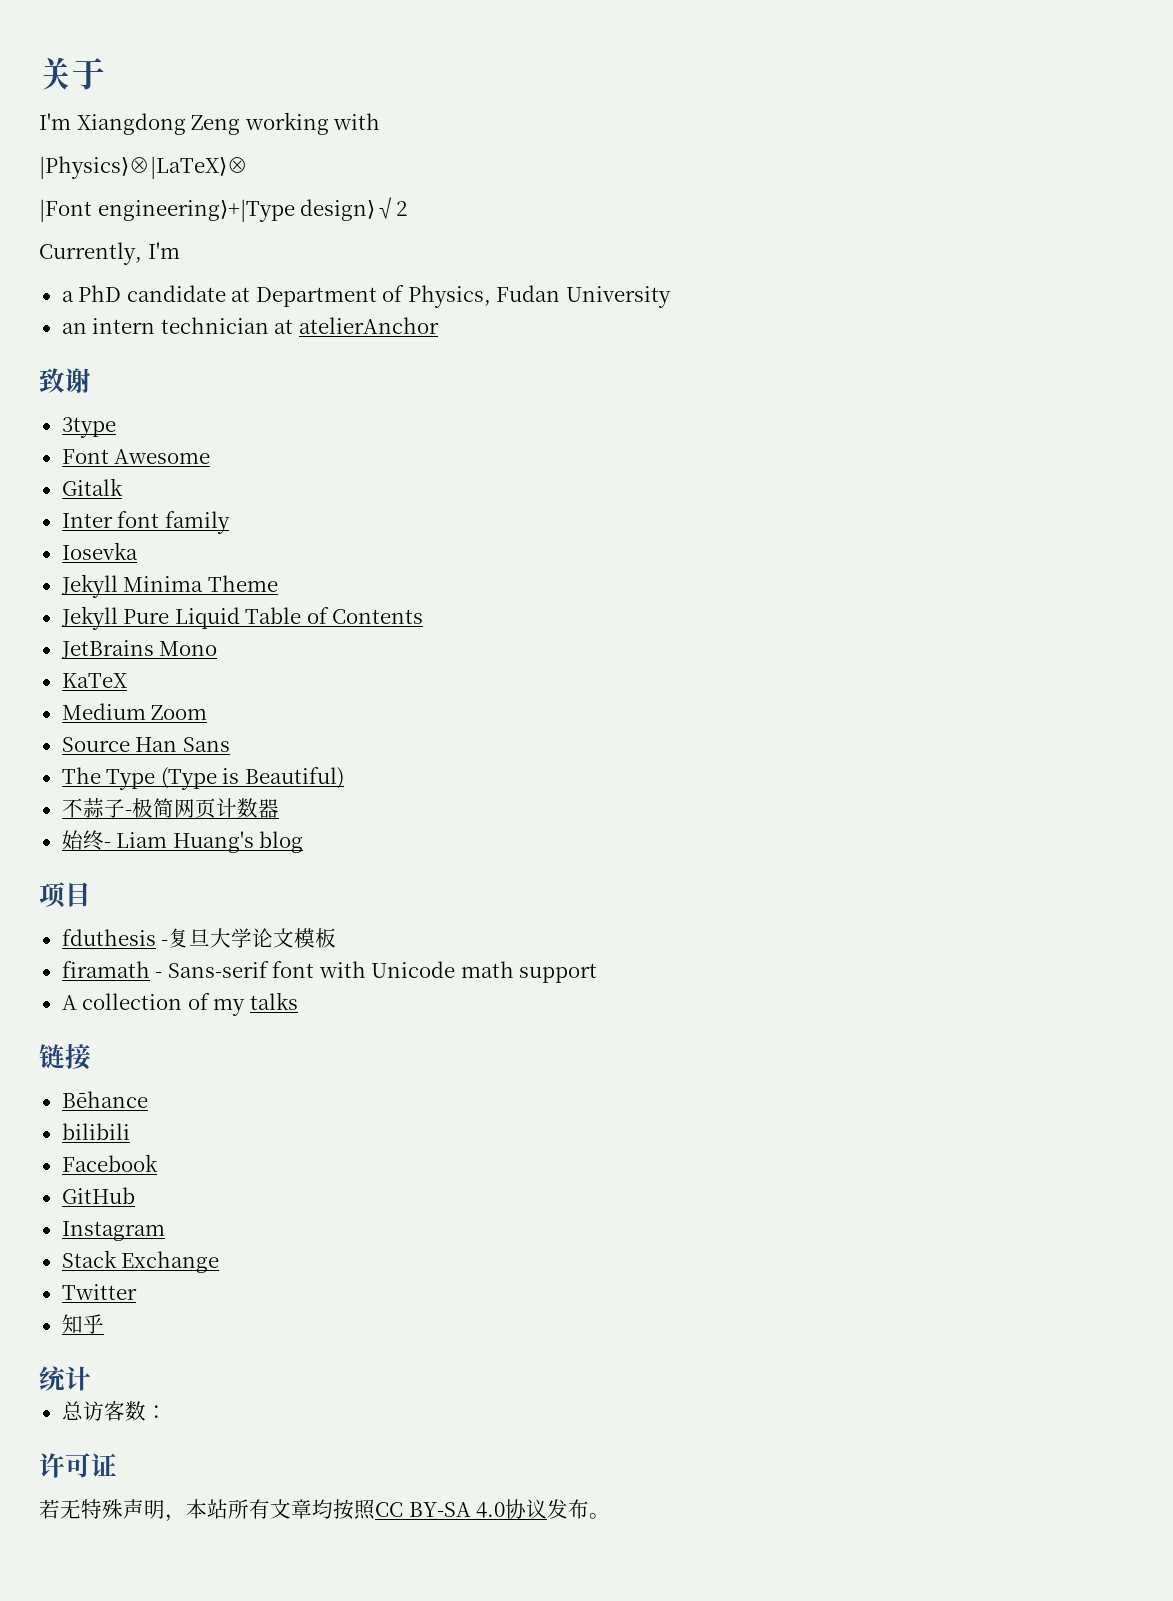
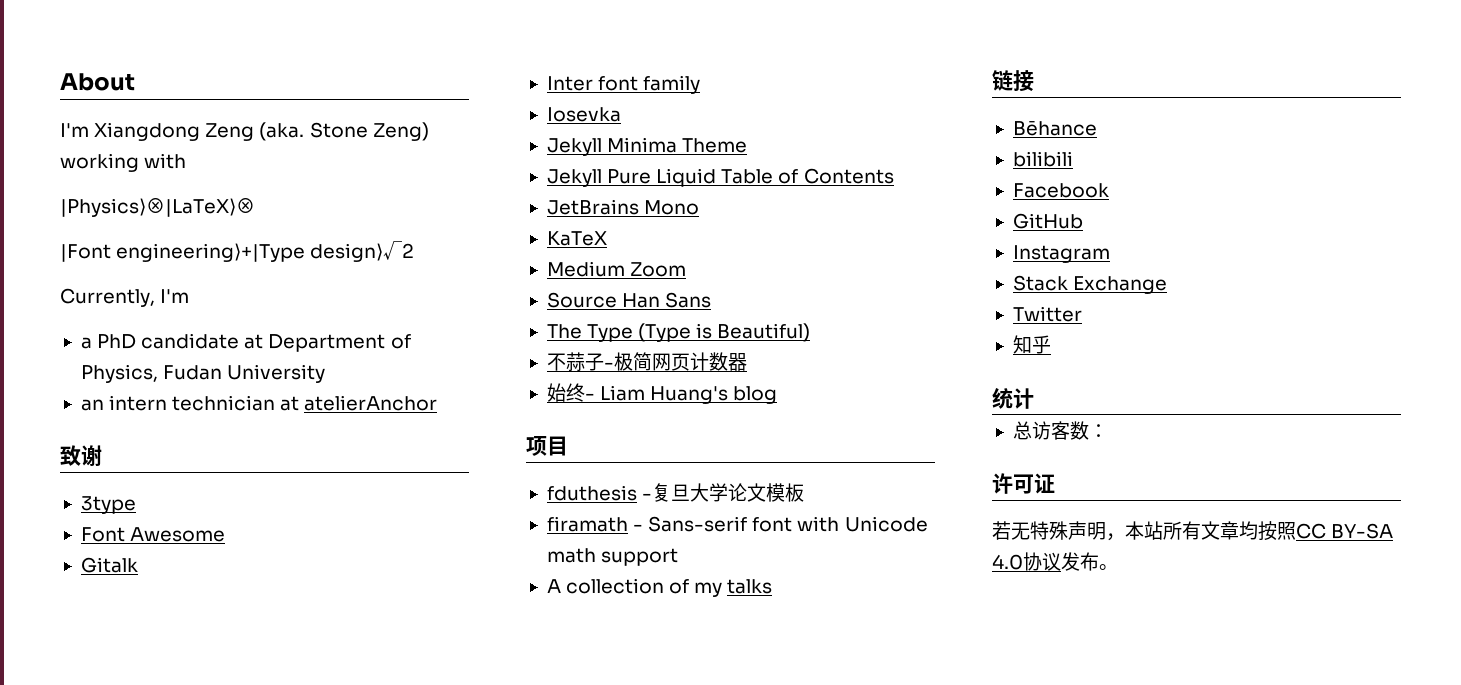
[39,57,105,90] 关于 -> [60,73,135,91] About
(241, 125) none -> [259,122,429,141] (aka. Stone Zeng)

